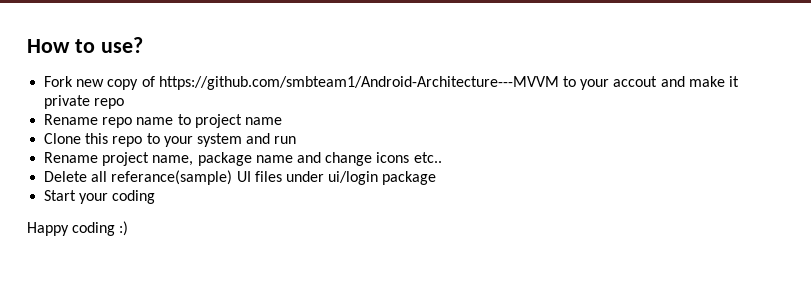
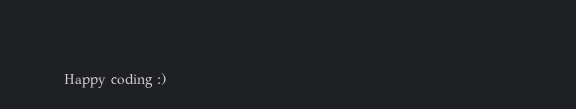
[27,37,143,53] [44,76,739,90] [44,95,125,109] [44,114,282,128] [44,133,297,147] [44,152,442,166] [44,170,437,185] [44,190,156,204] How to use? // Fork new copy of https://github.com/smbteam1/Android-Architecture---MVVM to your accout and make it private repo // Rename repo name to project name // Clone this repo to your system and run // Rename project name, package name and change icons etc.. // Delete all referance(sample) UI files under ui/login package // Start your coding // -> (64, 81) none

